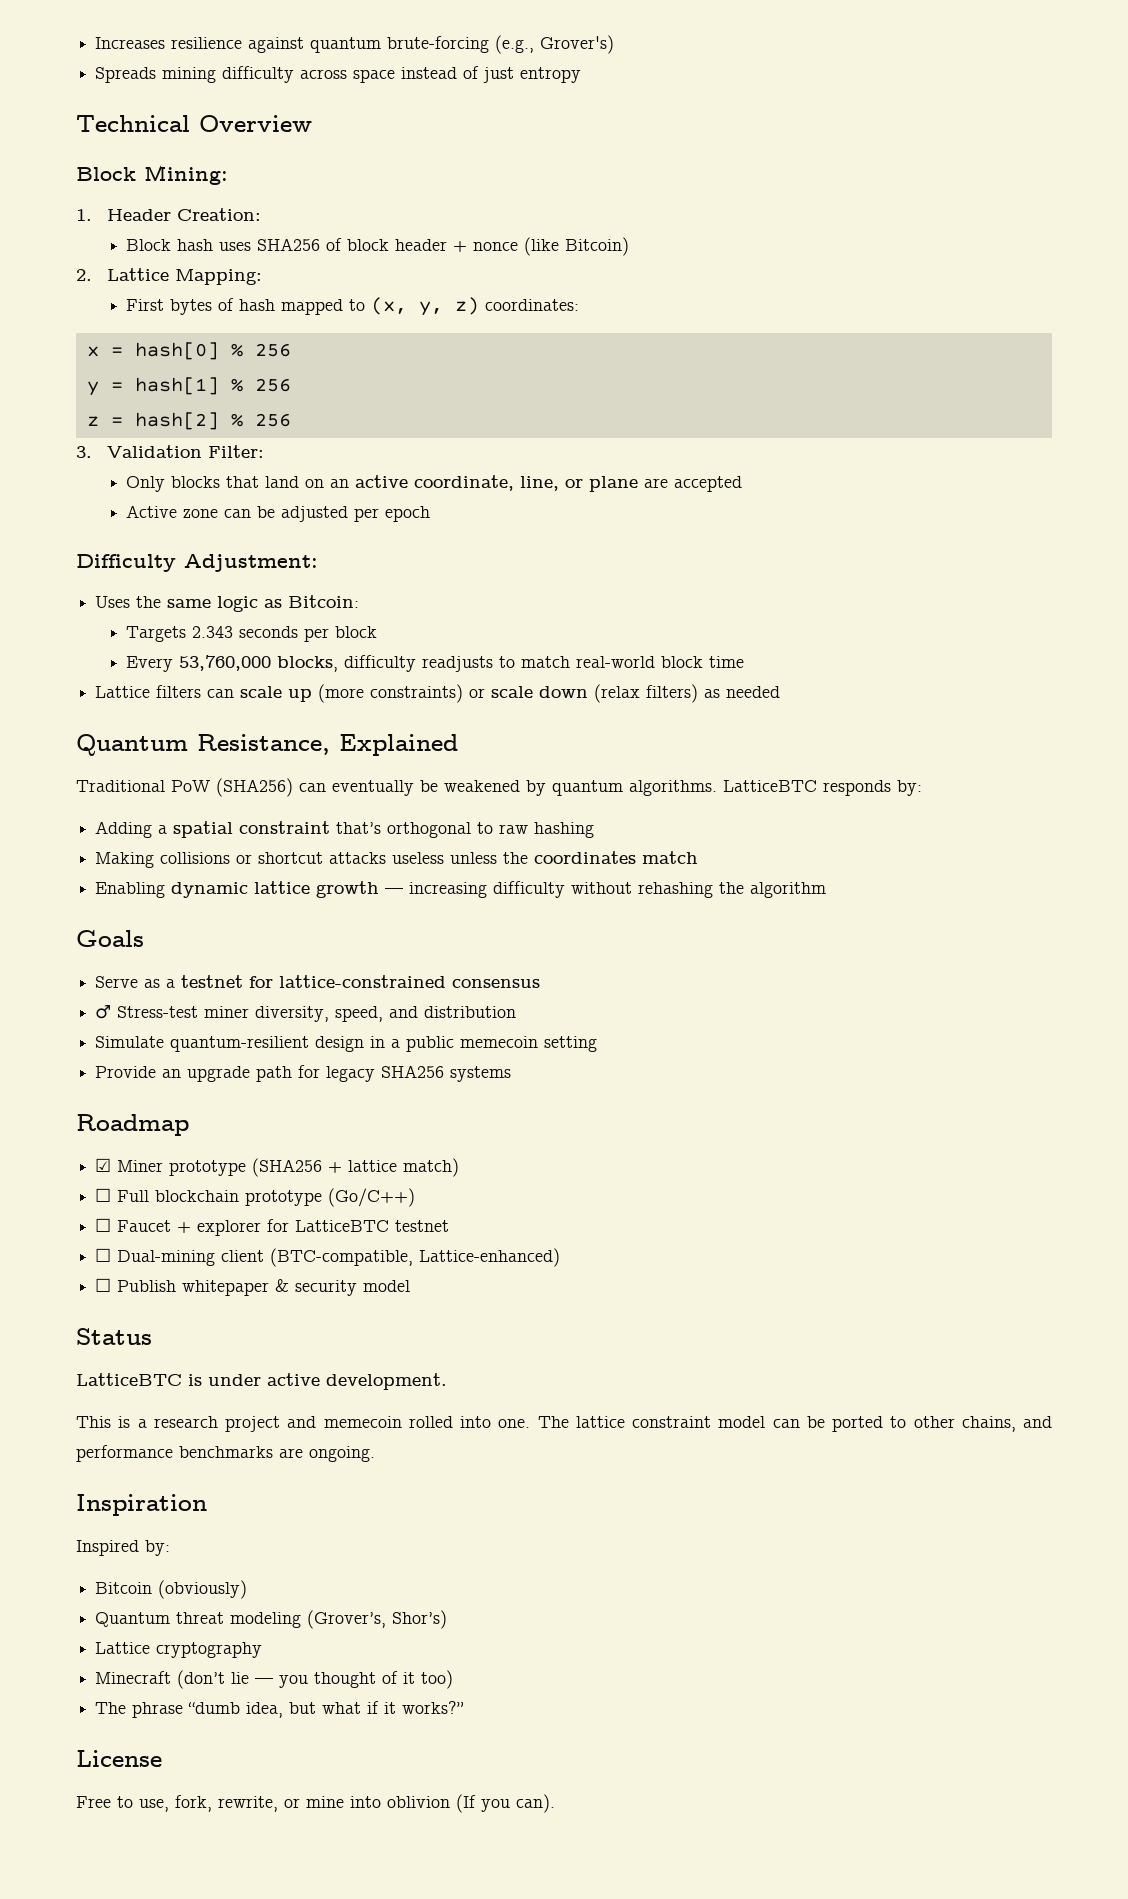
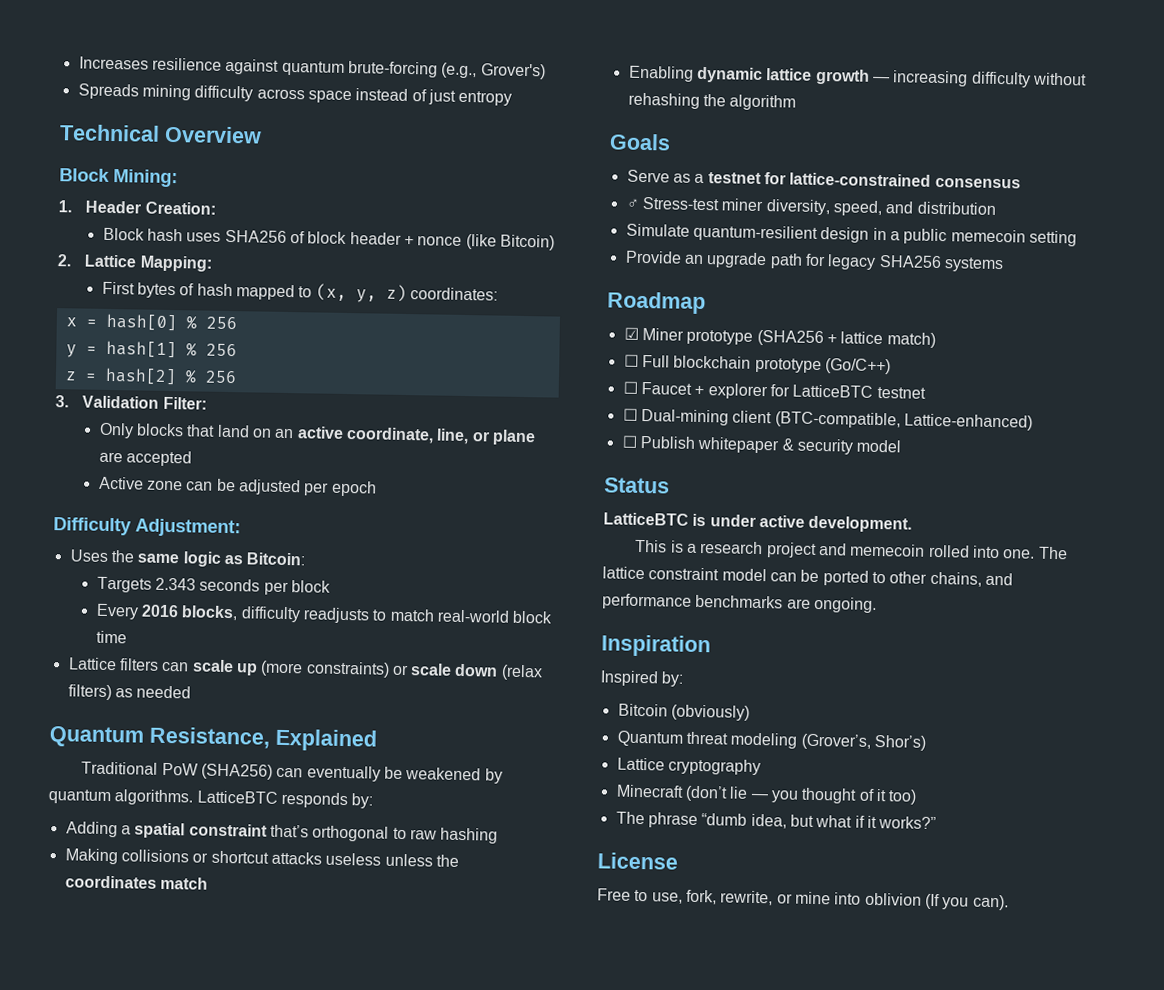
[179,655,272,671] 53,760,000 -> [141,604,180,618] 2016

